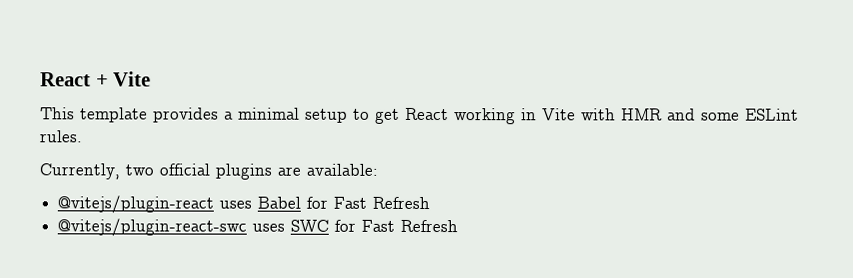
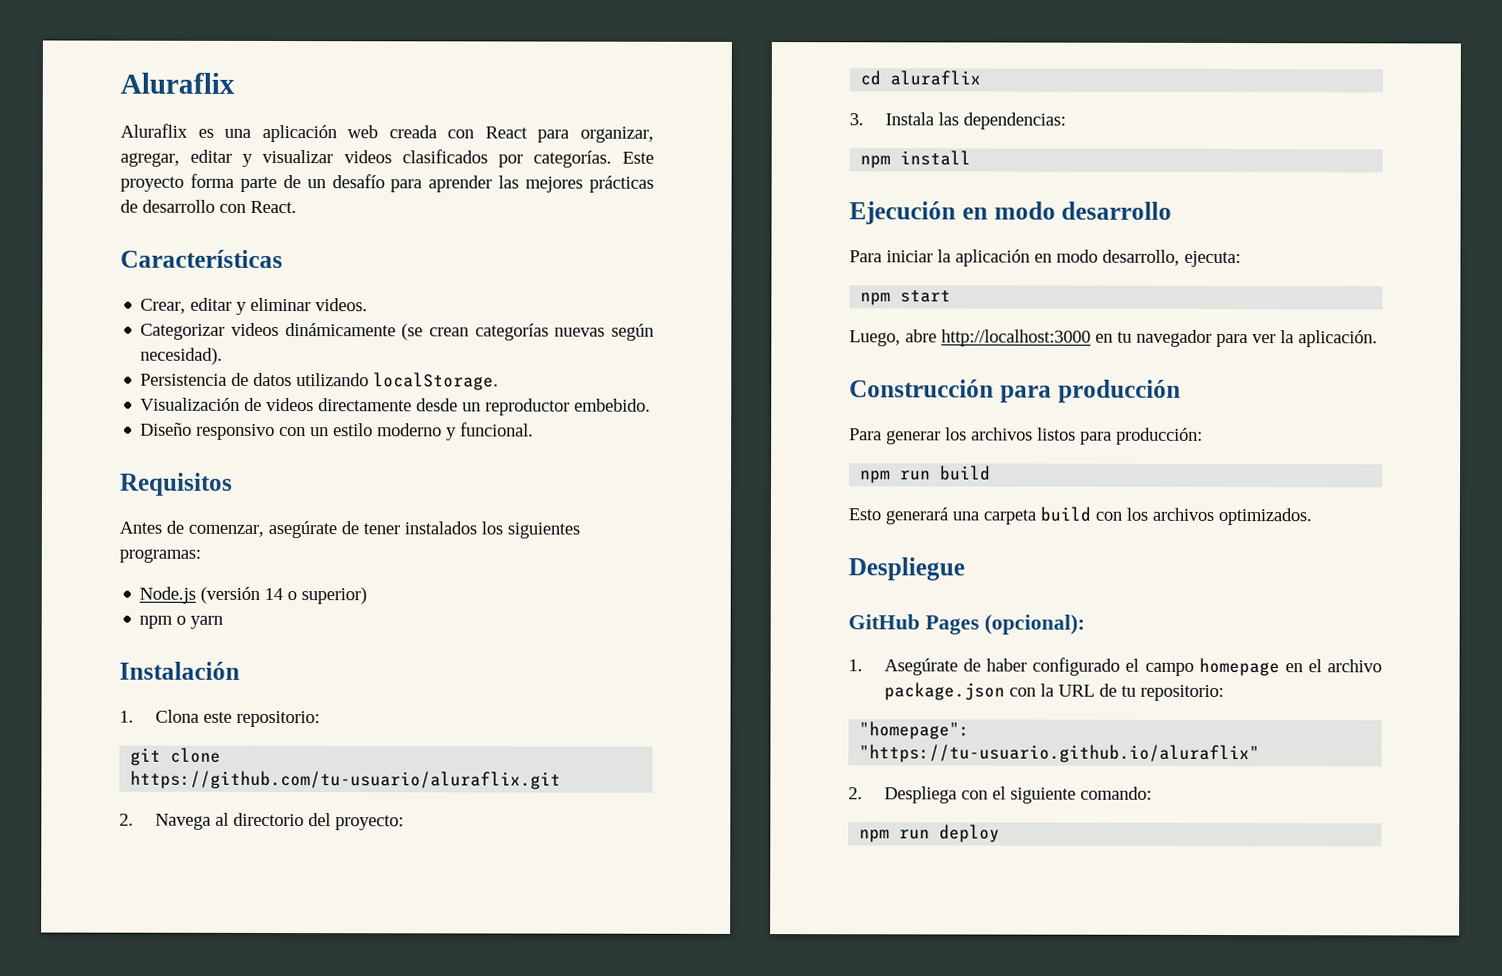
[40,71,152,87] [40,107,799,125] [39,130,83,143] [39,163,378,180] [57,195,431,214] [57,218,459,237] React + Vite // This template provides a minimal setup to get React working in Vite with HMR and some ESLint rules. // Currently, two official plugins are available: // @vitejs/plugin-react uses Babel for Fast Refresh // @vitejs/plugin-react-swc uses SWC for Fast Refresh -> [120,72,235,94] [120,123,654,143] [120,149,654,168] [120,173,654,193] [120,199,297,214] [120,249,283,269] [140,297,369,315] [140,322,654,341] [140,347,224,365] [140,372,500,391] [140,397,652,416] [140,422,535,441] [119,472,233,496] [119,520,580,539] [119,548,201,563] [139,586,368,605] [139,615,224,629] [119,661,240,680] [119,709,321,728] [130,747,222,766] [130,770,562,790] [119,812,405,831] [860,70,982,86] [849,112,1067,130] [860,150,972,169] [849,201,1173,225] [849,249,1241,268] [860,289,952,306] [849,329,1378,348] [849,379,1181,403] [849,427,1203,445] [860,465,992,484] [848,506,1312,526] [848,557,965,581] [848,614,1085,635] [848,657,1382,677] [884,682,1225,701] [859,721,971,740] [859,744,1261,764] [848,786,1153,804] [859,824,1001,843] Aluraflix // Aluraflix es una aplicación web creada con React para organizar, agregar, editar y visualizar videos clasificados por categorías. Este proyecto forma parte de un desafío para aprender las mejores prácticas de desarrollo con React. // Características // Crear, editar y eliminar videos. // Categorizar videos dinámicamente (se crean categorías nuevas según necesidad). // Persistencia de datos utilizando localStorage. // Visualización de videos directamente desde un reproductor embebido. // Diseño responsivo con un estilo moderno y funcional. // Requisitos // Antes de comenzar, asegúrate de tener instalados los siguientes programas: // Node.js (versión 14 o superior) // npm o yarn // Instalación // 1. Clona este repositorio: // git clone https://github.com/tu-usuario/aluraflix.git // 2. Navega al directorio del proyecto: // cd aluraflix // 3. Instala las dependencias: // npm install // Ejecución en modo desarrollo // Para iniciar la aplicación en modo desarrollo, ejecuta: // npm start // Luego, abre http://localhost:3000 en tu navegador para ver la aplicación. // Construcción para producción // Para generar los archivos listos para producción: // npm run build // Esto generará una carpeta build con los archivos optimizados. // Despliegue // GitHub Pages (opcional): // 1. Asegúrate de haber configurado el campo homepage en el archivo package.json con la URL de tu repositorio: // "homepage": "https://tu-usuario.github.io/aluraflix" // 2. Despliega con el siguiente comando: // npm run deploy

